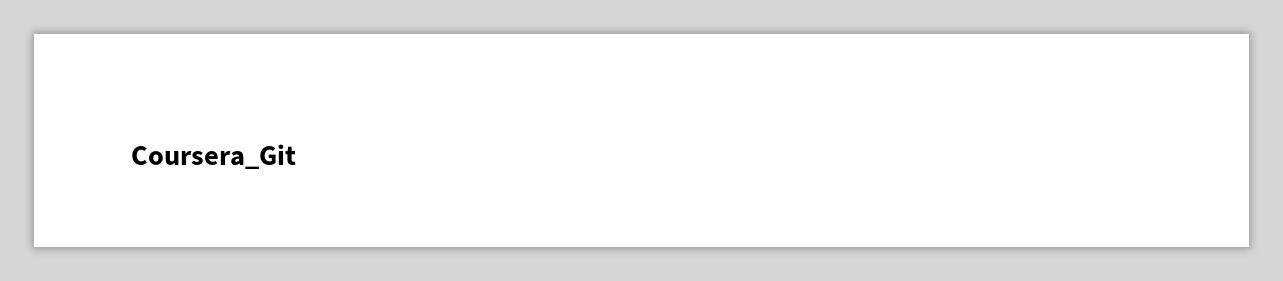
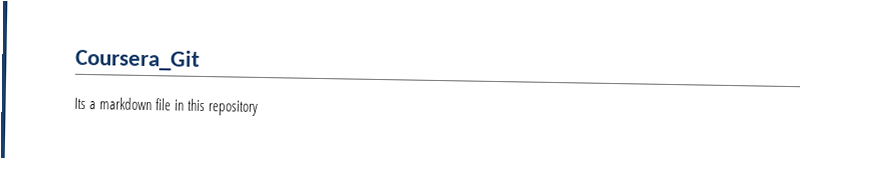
(296, 156) none -> [74,97,259,116] // Its a markdown file in this repository

